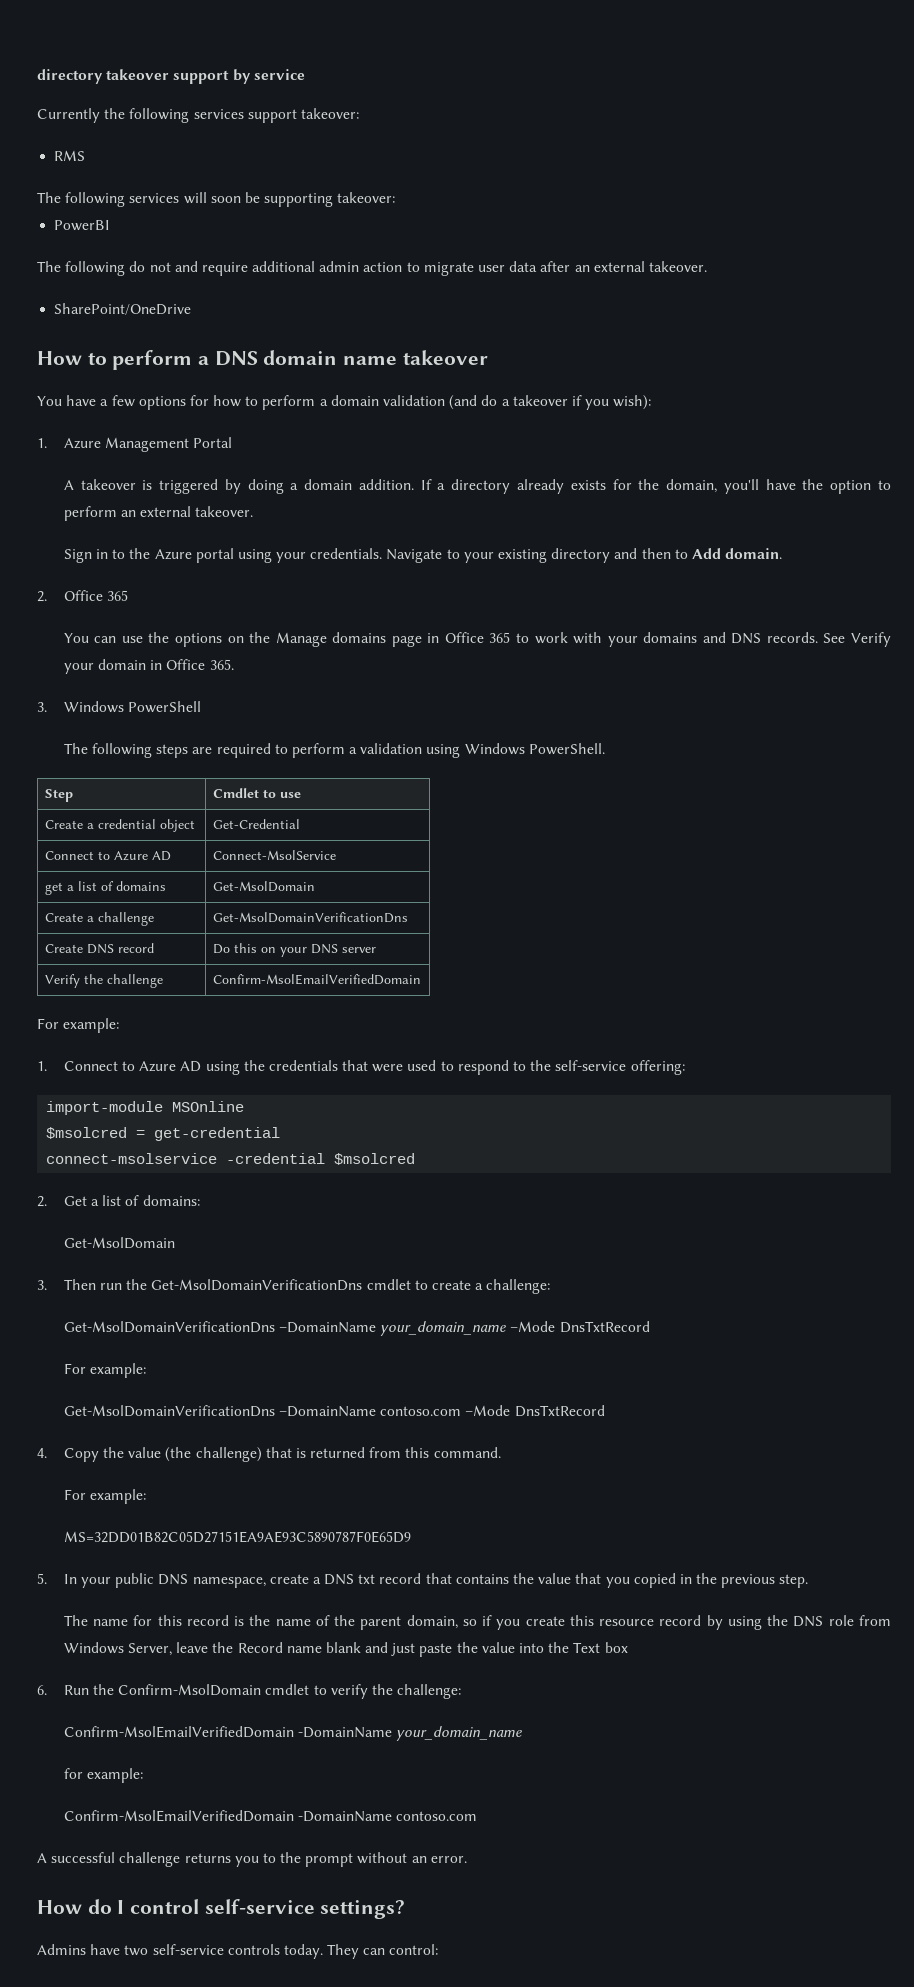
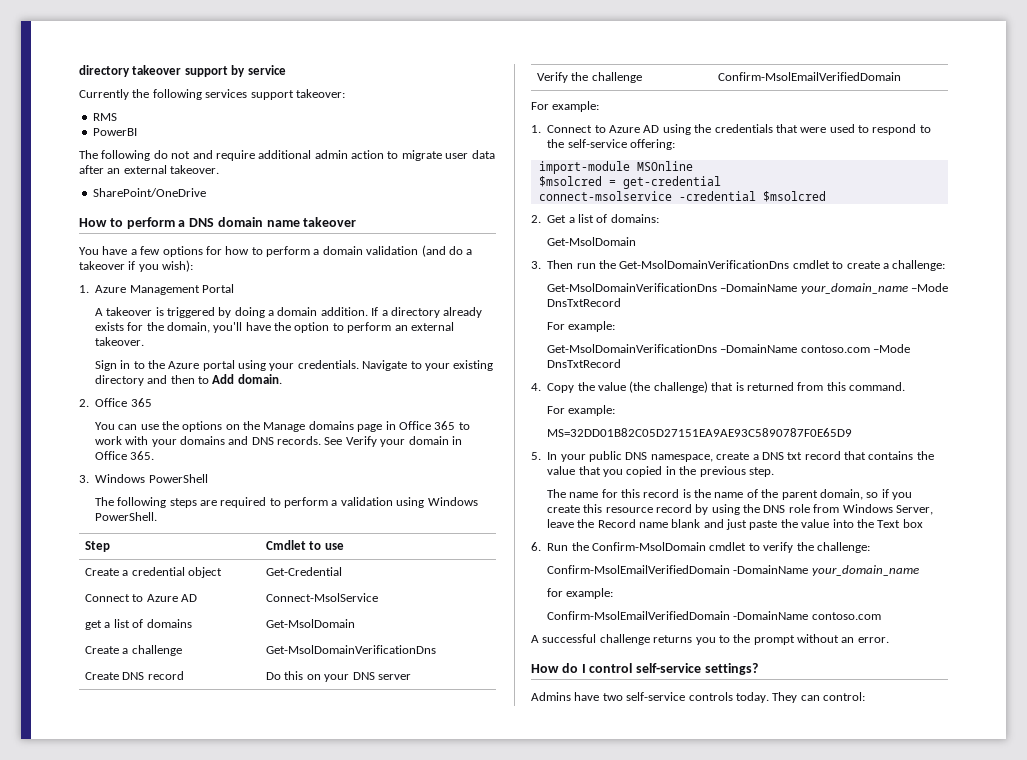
[37,192,396,207] // The following services will soon be supporting takeover: -> (117, 117) none

